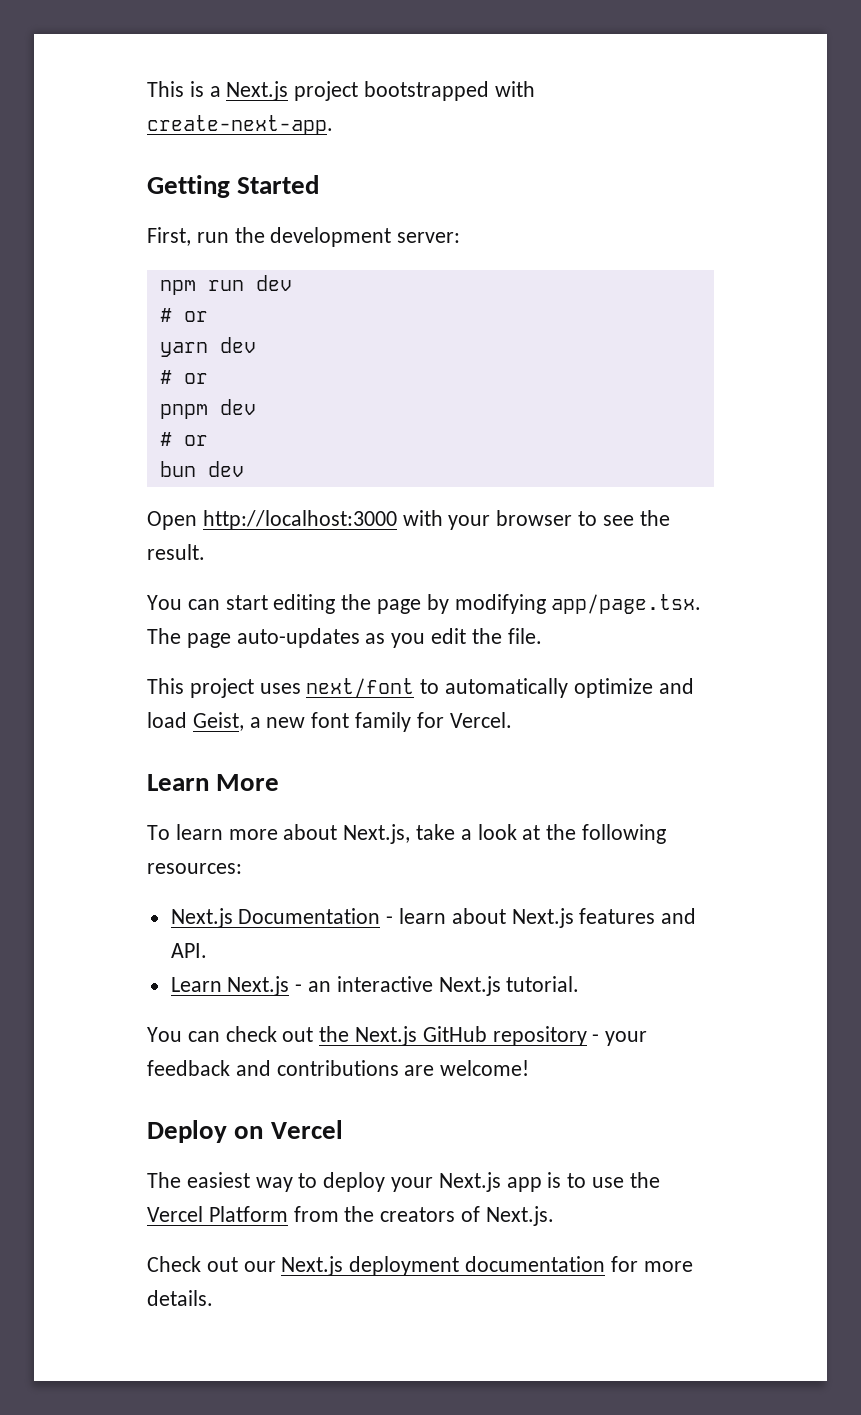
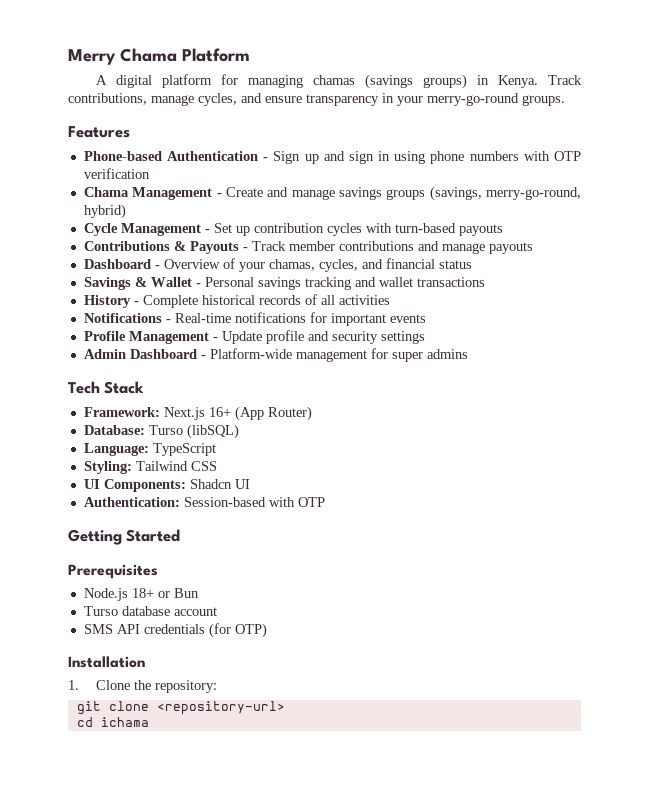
[147,81,535,101] [147,115,333,135] [147,175,320,198] [147,227,461,247] [159,275,292,295] [159,308,208,322] [159,337,256,357] [159,370,208,384] [159,399,256,419] [159,432,208,446] [159,461,244,477] [147,510,670,530] [147,544,205,560] [147,594,702,614] [147,628,542,648] [147,678,694,698] [147,712,512,732] [147,774,280,791] [147,824,667,844] [147,863,242,874] [170,908,697,928] [170,943,207,958] [170,976,580,996] [147,1026,648,1046] [147,1060,530,1076] [147,1120,343,1143] [147,1172,660,1192] [147,1206,554,1226] [147,1256,693,1276] [147,1290,213,1306] This is a Next.js project bootstrapped with create-next-app. // Getting Started // First, run the development server: // npm run dev // # or // yarn dev // # or // pnpm dev // # or // bun dev // Open http://localhost:3000 with your browser to see the result. // You can start editing the page by modifying app/page.tsx. The page auto-updates as you edit the file. // This project uses next/font to automatically optimize and load Geist, a new font family for Vercel. // Learn More // To learn more about Next.js, take a look at the following resources: // Next.js Documentation - learn about Next.js features and API. // Learn Next.js - an interactive Next.js tutorial. // You can check out the Next.js GitHub repository - your feedback and contributions are welcome! // Deploy on Vercel // The easiest way to deploy your Next.js app is to use the Vercel Platform from the creators of Next.js. // Check out our Next.js deployment documentation for more details. -> [68,48,250,65] [95,74,582,89] [68,93,565,106] [68,126,130,138] [83,151,582,164] [83,168,150,179] [83,186,582,201] [83,204,126,219] [83,223,503,236] [83,241,533,254] [83,258,472,272] [83,277,485,290] [83,294,390,308] [83,312,426,326] [83,330,425,344] [83,348,468,362] [68,381,145,394] [83,406,312,421] [83,424,239,439] [83,443,216,456] [83,461,217,474] [83,479,250,492] [83,497,325,507] [68,529,181,545] [68,564,158,579] [83,588,199,601] [83,606,217,616] [83,623,267,638] [68,656,145,668] [68,680,217,693] [76,701,285,715] [76,717,149,727] Merry Chama Platform // A digital platform for managing chamas (savings groups) in Kenya. Track contributions, manage cycles, and ensure transparency in your merry-go-round groups. // Features // Phone-based Authentication - Sign up and sign in using phone numbers with OTP verification // Chama Management - Create and manage savings groups (savings, merry-go-round, hybrid) // Cycle Management - Set up contribution cycles with turn-based payouts // Contributions & Payouts - Track member contributions and manage payouts // Dashboard - Overview of your chamas, cycles, and financial status // Savings & Wallet - Personal savings tracking and wallet transactions // History - Complete historical records of all activities // Notifications - Real-time notifications for important events // Profile Management - Update profile and security settings // Admin Dashboard - Platform-wide management for super admins // Tech Stack // Framework: Next.js 16+ (App Router) // Database: Turso (libSQL) // Language: TypeScript // Styling: Tailwind CSS // UI Components: Shadcn UI // Authentication: Session-based with OTP // Getting Started // Prerequisites // Node.js 18+ or Bun // Turso database account // SMS API credentials (for OTP) // Installation // 1. Clone the repository: // git clone <repository-url> // cd ichama

